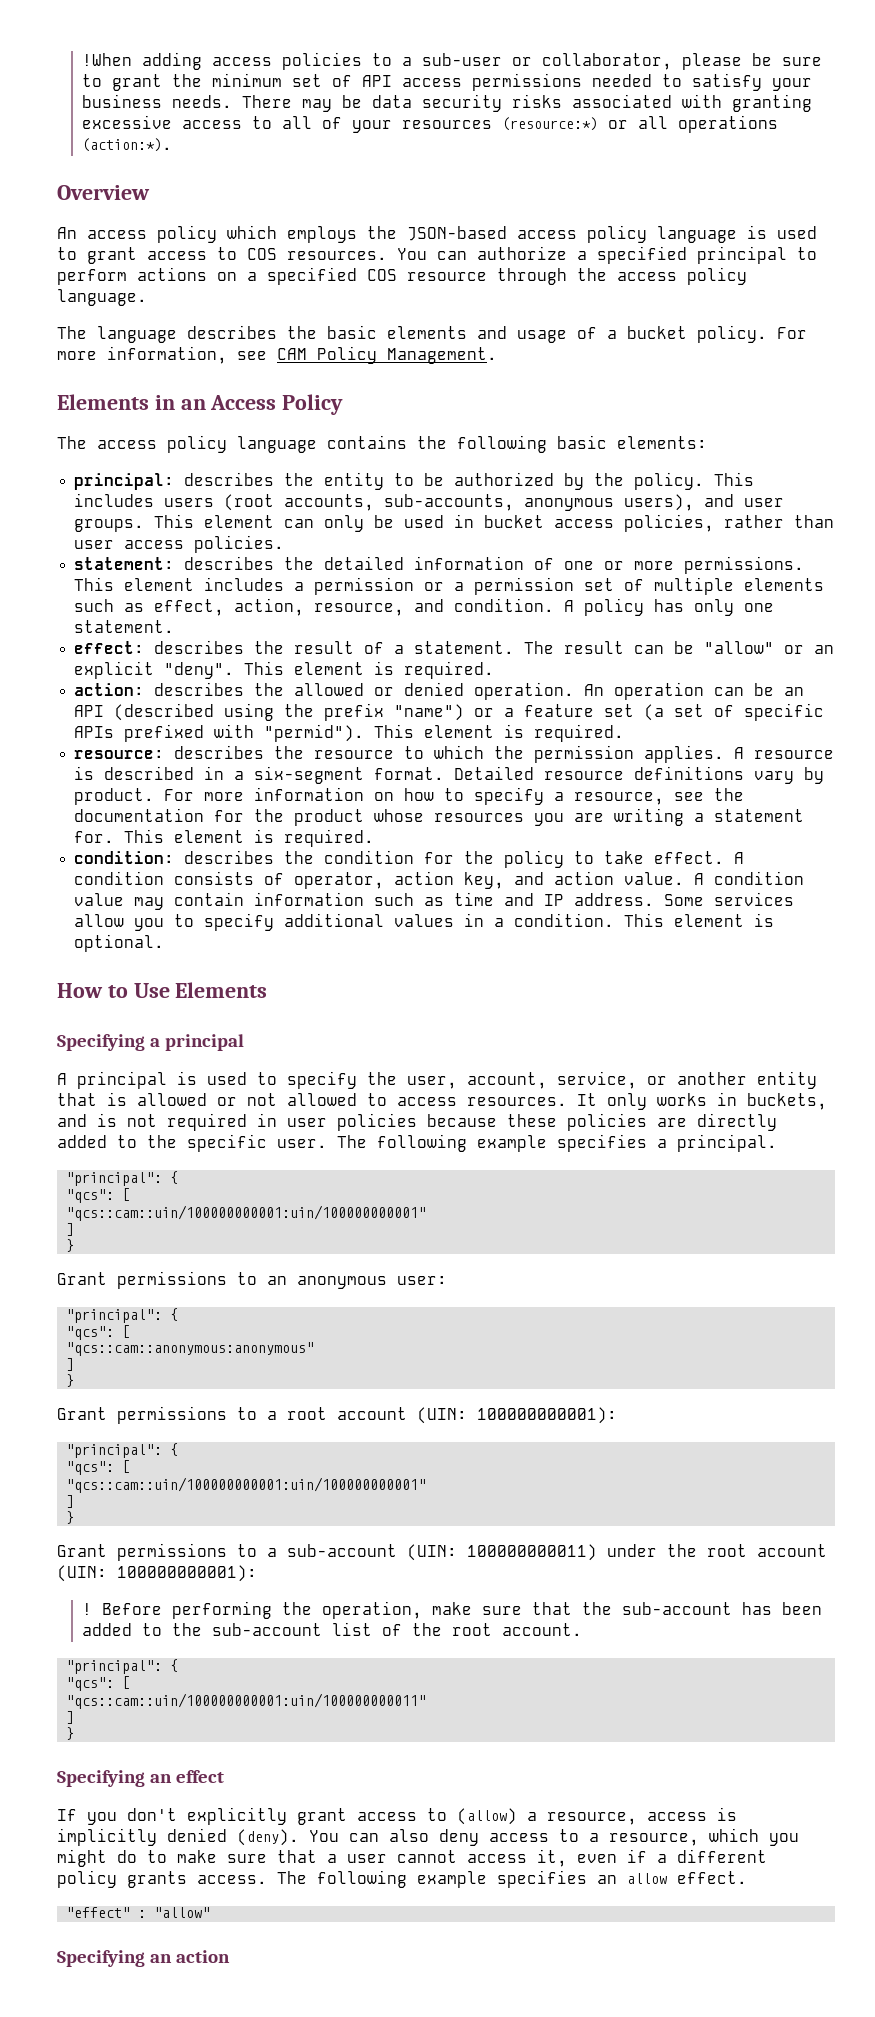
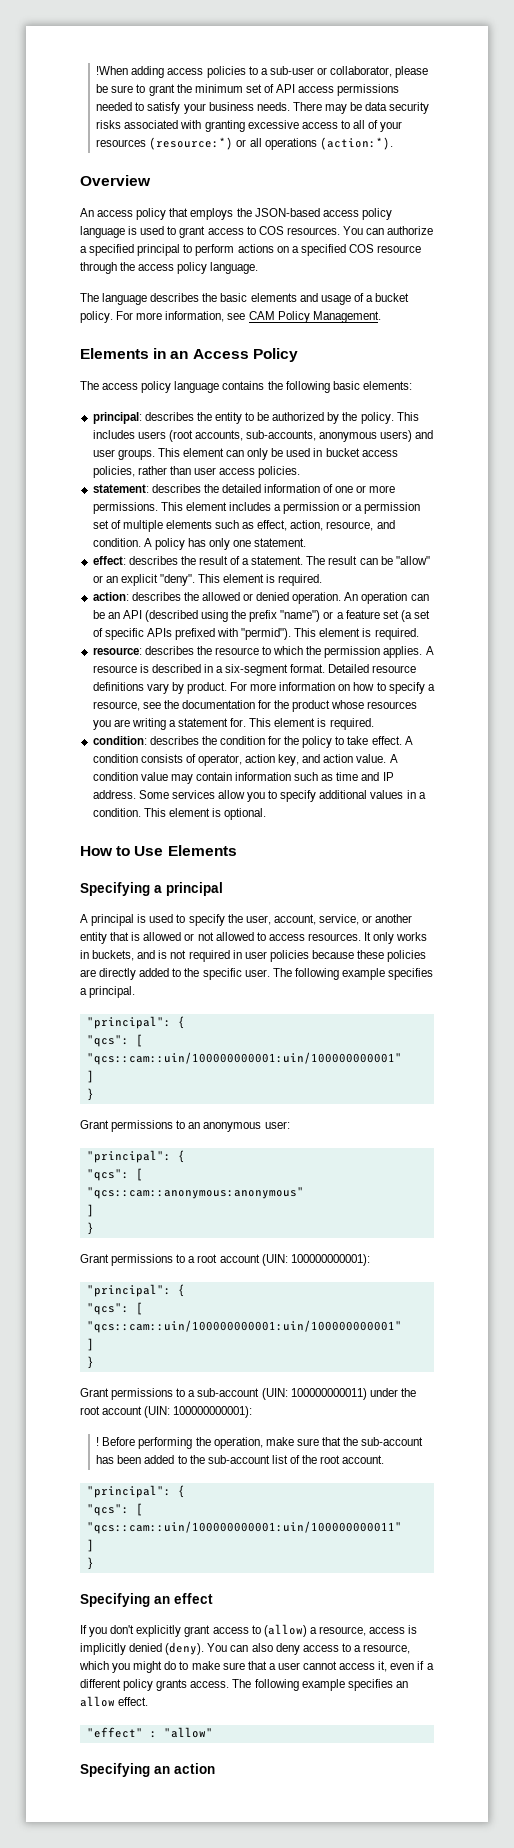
[227,225,277,239] which -> [169,208,189,217] that
[624,494,695,511] users), -> [380,430,413,442] users)

